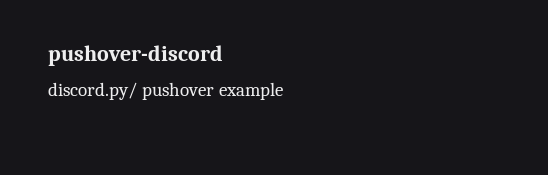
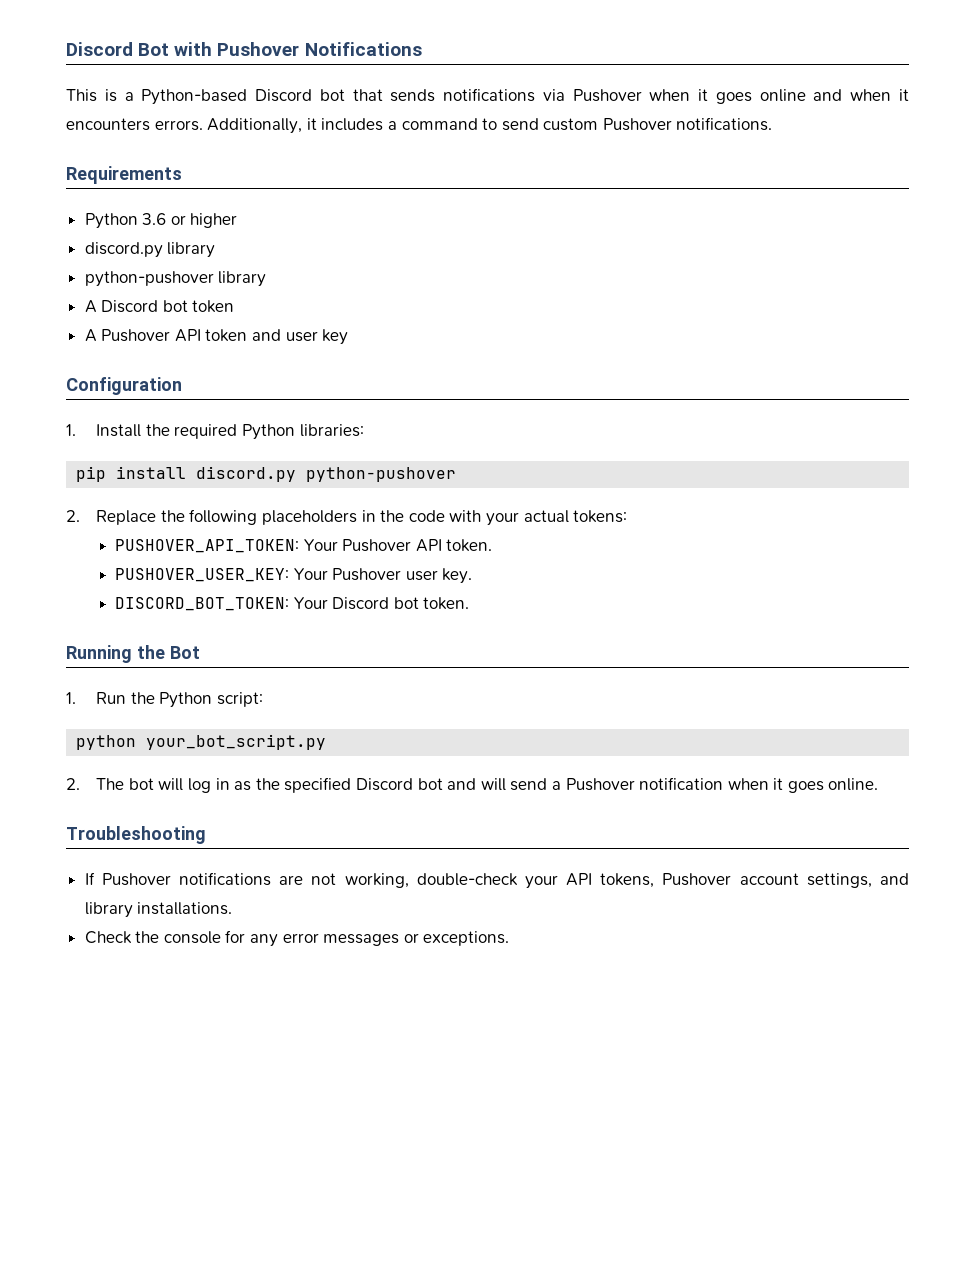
[48,45,223,66] [48,82,284,100] pushover-discord // discord.py/ pushover example -> [66,42,422,56] [66,88,909,105] [66,117,773,134] [66,166,182,184] [84,213,238,229] [84,242,216,258] [84,271,267,287] [84,300,235,313] [84,329,349,345] [66,377,182,395] [66,424,364,440] [76,466,457,482] [66,509,628,526] [114,539,493,553] [114,568,473,584] [114,597,470,611] [66,645,200,663] [66,692,264,708] [76,734,327,750] [66,777,879,793] [66,826,206,844] [84,872,910,889] [84,902,233,918] [84,930,510,947] Discord Bot with Pushover Notifications // This is a Python-based Discord bot that sends notifications via Pushover when it goes online and when it encounters errors. Additionally, it includes a command to send custom Pushover notifications. // Requirements // Python 3.6 or higher // discord.py library // python-pushover library // A Discord bot token // A Pushover API token and user key // Configuration // 1. Install the required Python libraries: // pip install discord.py python-pushover // 2. Replace the following placeholders in the code with your actual tokens: // PUSHOVER_API_TOKEN: Your Pushover API token. // PUSHOVER_USER_KEY: Your Pushover user key. // DISCORD_BOT_TOKEN: Your Discord bot token. // Running the Bot // 1. Run the Python script: // python your_bot_script.py // 2. The bot will log in as the specified Discord bot and will send a Pushover notification when it goes online. // Troubleshooting // If Pushover notifications are not working, double-check your API tokens, Pushover account settings, and library installations. // Check the console for any error messages or exceptions.

